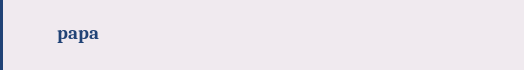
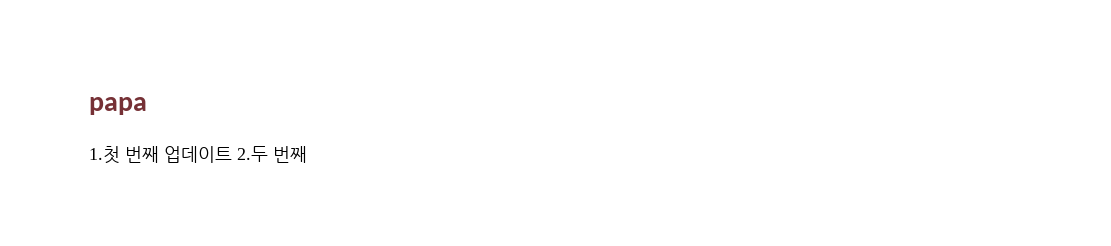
(99, 36) none -> [89,146,307,164] // 1.첫 번째 업데이트 2.두 번째

